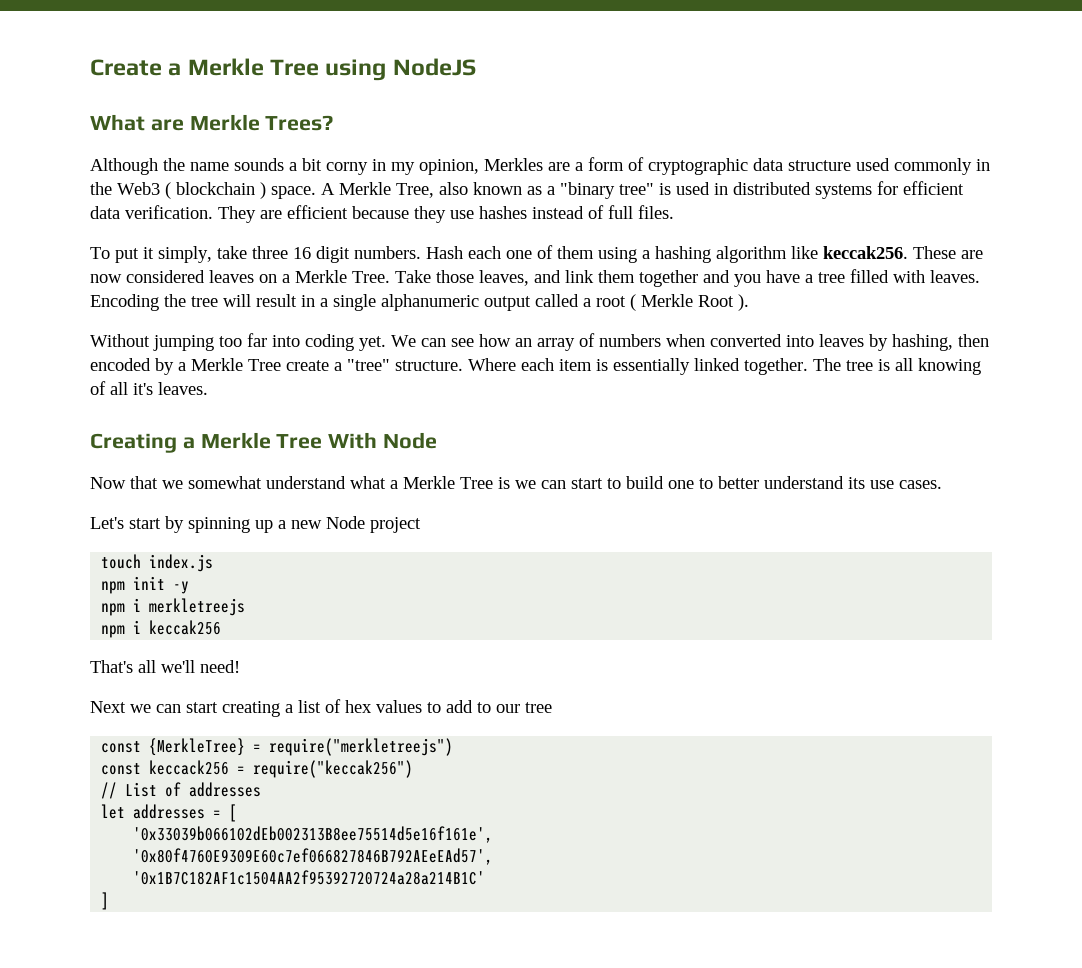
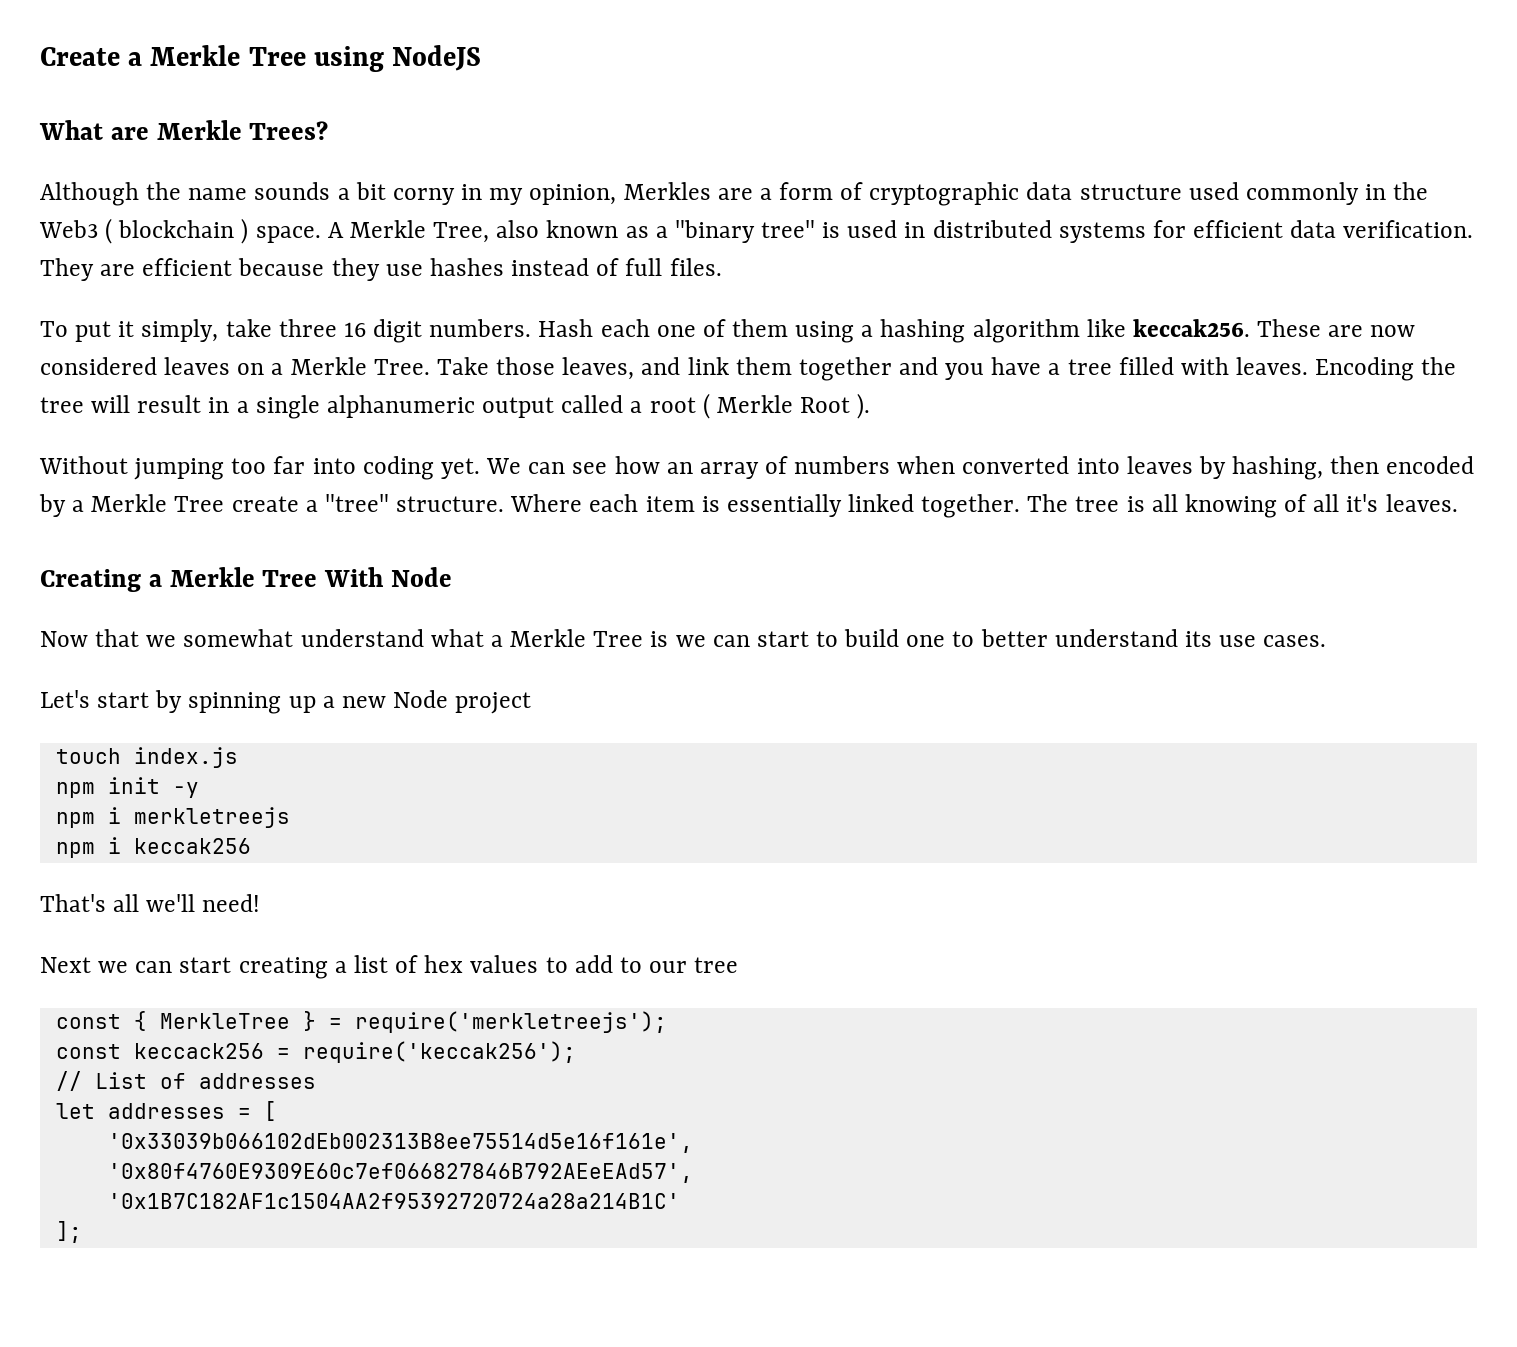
[149,738,454,756] {MerkleTree} = require("merkletreejs") -> [133,1011,667,1033] { MerkleTree } = require('merkletreejs');
[253,760,414,778] require("keccak256") -> [302,1041,576,1063] require('keccak256');
[101,892,110,910] ] -> [55,1221,82,1243] ];

